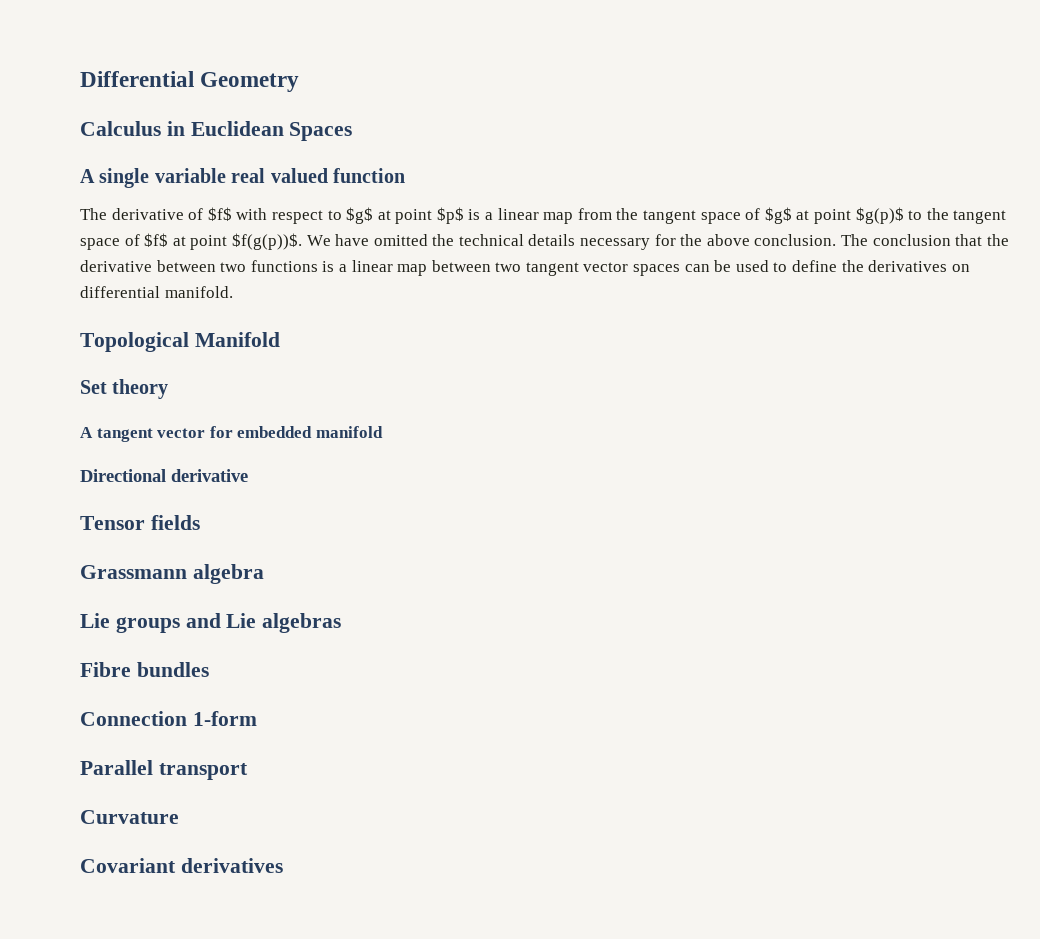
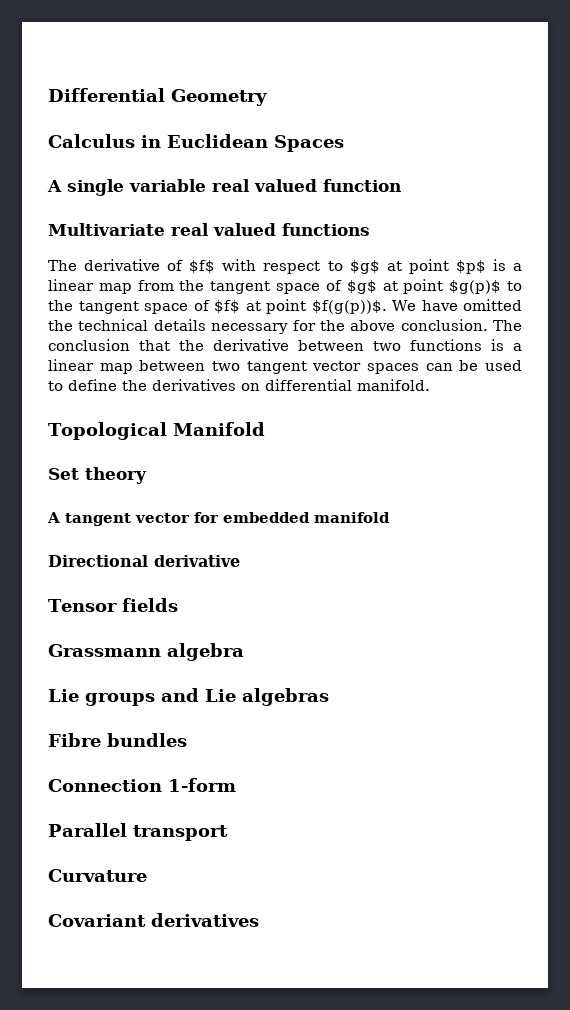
(405, 175) none -> [48,223,370,236] // Multivariate real valued functions

